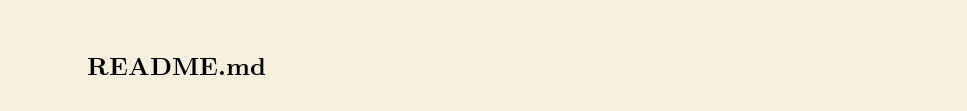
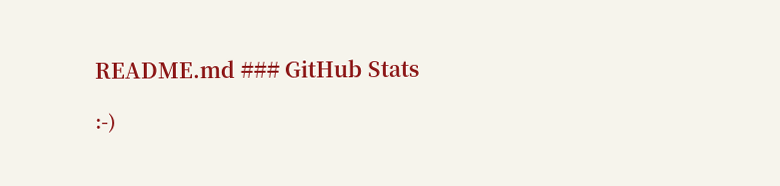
(266, 66) none -> [239,59,420,78] [95,112,117,133] ### GitHub Stats // :-)

